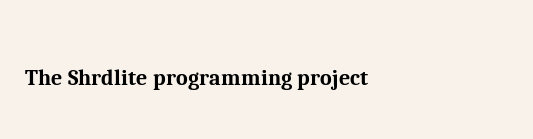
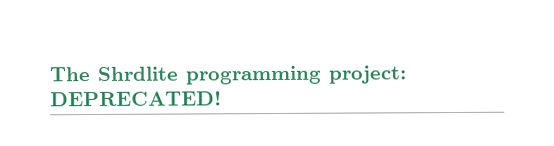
[297,70,369,90] project -> [328,65,407,84] [50,90,222,107] project: DEPRECATED!

